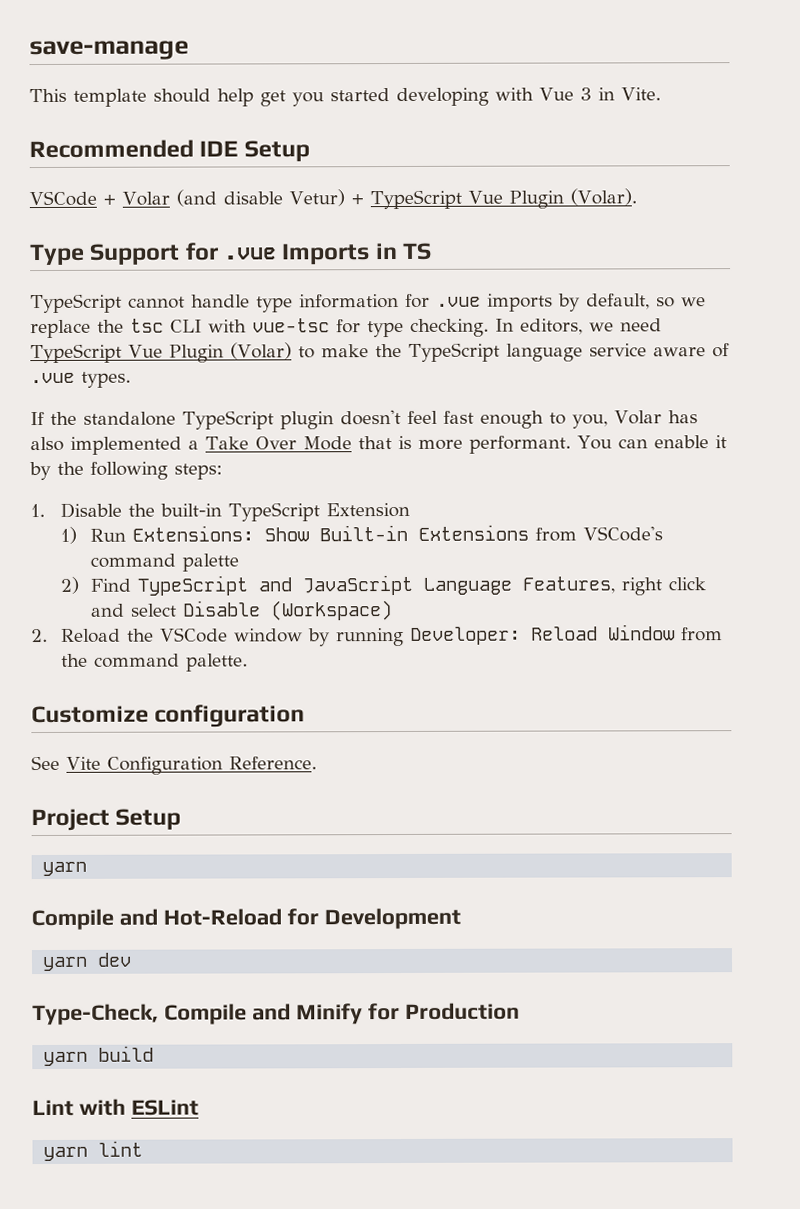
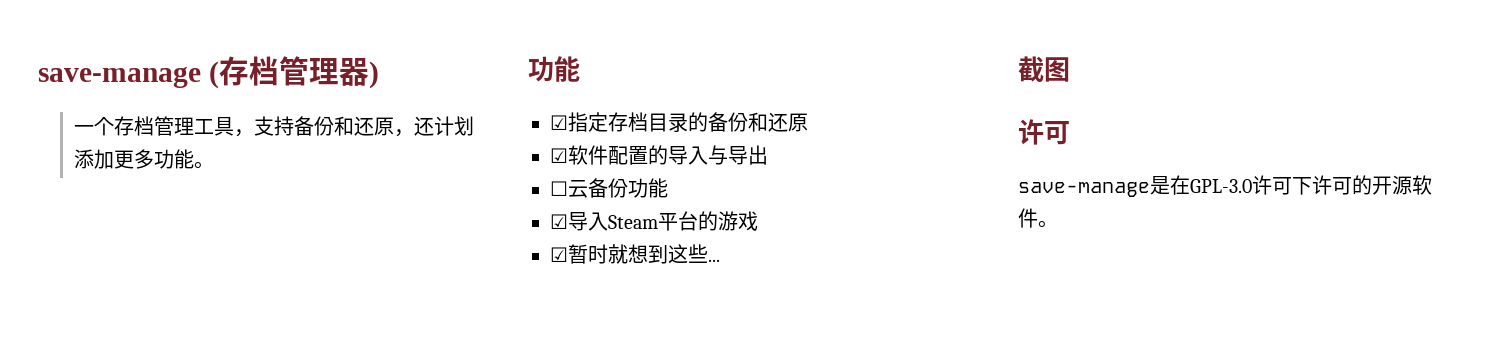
[29,40,189,61] [29,87,661,107] [29,139,310,162] [29,188,637,210] [29,242,433,266] [30,293,706,314] [30,318,662,339] [30,342,730,364] [30,371,131,388] [30,409,698,430] [30,435,727,455] [29,461,223,481] [30,502,411,522] [60,524,664,544] [90,553,240,572] [60,574,707,596] [90,600,394,621] [31,624,724,647] [61,653,249,672] [31,704,306,728] [31,755,317,775] [31,808,182,832] [42,861,88,876] [31,907,461,931] [42,952,133,971] [32,1002,520,1026] [43,1045,155,1066] [32,1098,199,1117] [43,1140,144,1161] save-manage // This template should help get you started developing with Vue 3 in Vite. // Recommended IDE Setup // VSCode + Volar (and disable Vetur) + TypeScript Vue Plugin (Volar). // Type Support for .vue Imports in TS // TypeScript cannot handle type information for .vue imports by default, so we replace the tsc CLI with vue-tsc for type checking. In editors, we need TypeScript Vue Plugin (Volar) to make the TypeScript language service aware of .vue types. // If the standalone TypeScript plugin doesn't feel fast enough to you, Volar has also implemented a Take Over Mode that is more performant. You can enable it by the following steps: // 1. Disable the built-in TypeScript Extension // 1) Run Extensions: Show Built-in Extensions from VSCode's command palette // 2) Find TypeScript and JavaScript Language Features, right click and select Disable (Workspace) // 2. Reload the VSCode window by running Developer: Reload Window from the command palette. // Customize configuration // See Vite Configuration Reference. // Project Setup // yarn // Compile and Hot-Reload for Development // yarn dev // Type-Check, Compile and Minify for Production // yarn build // Lint with ESLint // yarn lint -> [38,56,379,89] [74,116,475,137] [74,149,215,169] [528,56,580,82] [550,112,808,132] [550,145,768,165] [550,178,668,198] [550,211,758,231] [550,244,720,264] [1018,56,1070,82] [1018,119,1070,145] [1018,175,1432,197] [1018,208,1058,228] save-manage (存档管理器) // 一个存档管理工具，支持备份和还原，还计划添加更多功能。 // 功能 // ☑指定存档目录的备份和还原 // ☑软件配置的导入与导出 // ☐云备份功能 // ☑导入Steam平台的游戏 // ☑暂时就想到这些... // 截图 // 许可 // save-manage是在GPL-3.0许可下许可的开源软件。

